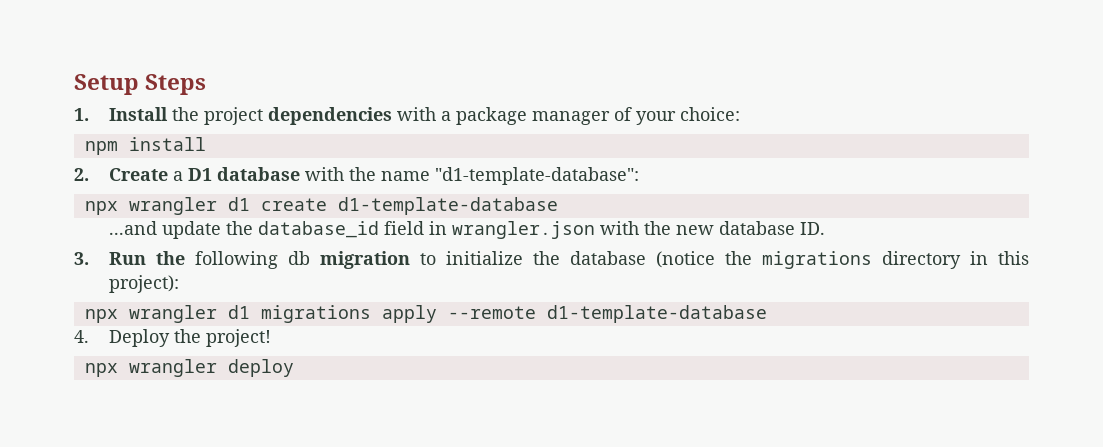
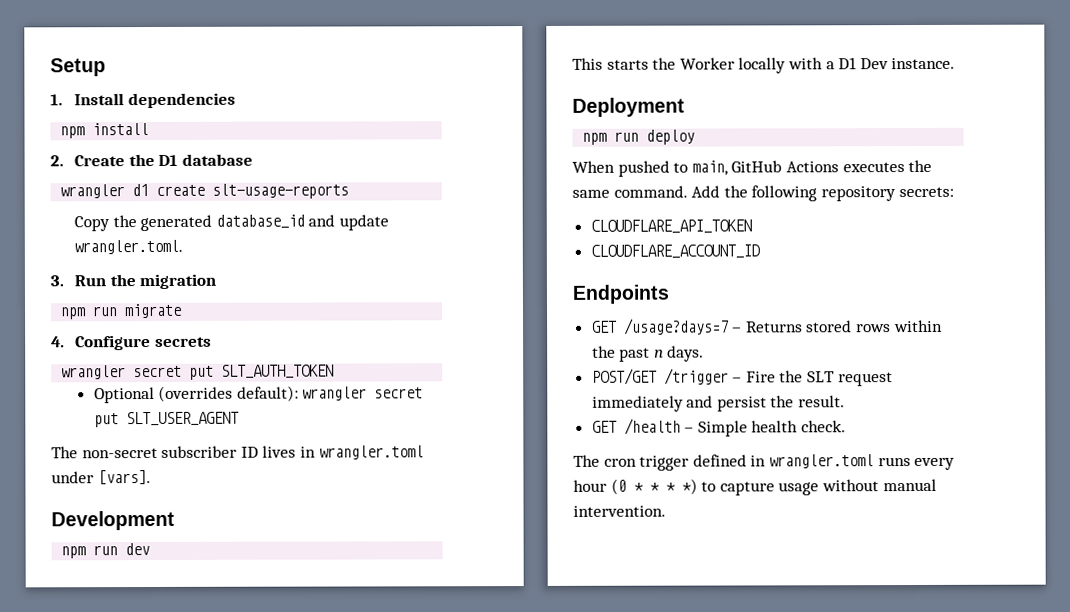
[145,74,207,95] Steps -> (106, 67) none
[172,107,264,125] the project -> (124, 99) none
[397,107,741,125] with a package manager of your choice: -> (236, 100) none
[173,171,184,181] a -> [128,153,155,167] the
[305,167,640,185] [84,197,558,215] [109,221,826,239] with the name "d1-template-database": // npx wrangler d1 create d1-template-database // ...and update the database_id field in wrangler.json with the new database ID. -> [60,183,350,199] [73,214,389,232] [73,239,183,255] // wrangler d1 create slt-usage-reports // Copy the generated database_id and update wrangler.toml.
[195,251,311,269] following db -> (136, 280) none
[420,251,1029,269] [109,275,180,293] [84,305,767,323] [74,329,272,347] [84,359,294,377] to initialize the database (notice the migrations directory in this project): // npx wrangler d1 migrations apply --remote d1-template-database // 4. Deploy the project! // npx wrangler deploy -> [61,303,183,320] [51,335,212,351] [61,364,335,380] [93,385,424,404] [93,411,239,428] [51,445,424,460] [51,470,151,486] [51,510,175,531] [61,543,151,559] [572,57,956,74] [572,97,685,117] [582,129,696,145] [572,159,933,177] [572,185,954,202] [590,219,752,234] [590,244,760,259] [572,284,669,304] [591,318,943,335] [591,345,705,362] [591,368,893,387] [591,395,846,412] [591,418,847,437] [573,454,956,471] [573,478,937,496] [573,505,666,517] // npm run migrate // 4. Configure secrets // wrangler secret put SLT_AUTH_TOKEN // Optional (overrides default): wrangler secret put SLT_USER_AGENT // The non-secret subscriber ID lives in wrangler.toml under [vars]. // Development // npm run dev // This starts the Worker locally with a D1 Dev instance. // Deployment // npm run deploy // When pushed to main, GitHub Actions executes the same command. Add the following repository secrets: // CLOUDFLARE_API_TOKEN // CLOUDFLARE_ACCOUNT_ID // Endpoints // GET /usage?days=7 – Returns stored rows within the past n days. // POST/GET /trigger – Fire the SLT request immediately and persist the result. // GET /health – Simple health check. // The cron trigger defined in wrangler.toml runs every hour (0 * * * *) to capture usage without manual intervention.

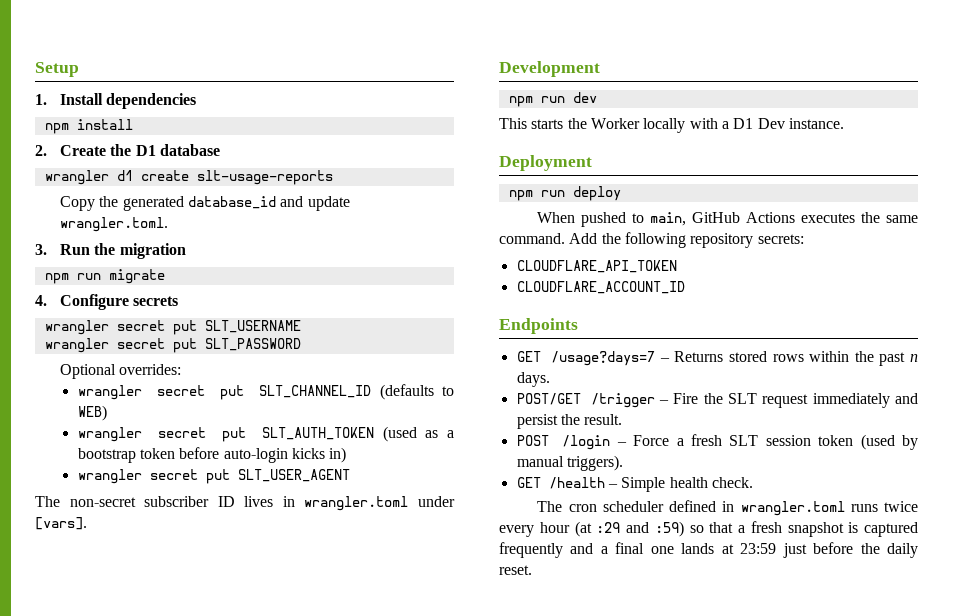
[221,364,335,379] [93,385,299,404] SLT_AUTH_TOKEN // Optional (overrides default): -> [204,320,301,333] [44,338,301,353] [60,364,182,379] [77,384,455,400] [77,405,107,421] [77,426,455,442] [77,447,347,463] SLT_USERNAME // wrangler secret put SLT_PASSWORD // Optional overrides: // wrangler secret put SLT_CHANNEL_ID (defaults to WEB) // wrangler secret put SLT_AUTH_TOKEN (used as a bootstrap token before auto-login kicks in) //
(846, 401) none -> [516,434,918,450] [516,455,623,471] // POST /login – Force a fresh SLT session token (used by manual triggers).
[639,455,690,471] trigger -> [602,501,664,512] scheduler
(911, 462) none -> [884,501,918,512] twice
[610,478,937,496] [573,505,666,517] (0 * * * *) to capture usage without manual intervention. -> [574,521,918,537] [499,542,918,558] [499,565,532,575] (at :29 and :59) so that a fresh snapshot is captured frequently and a final one lands at 23:59 just before the daily reset.

